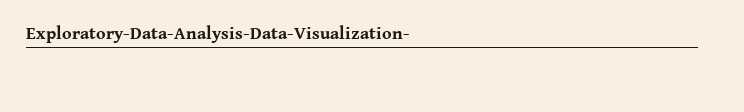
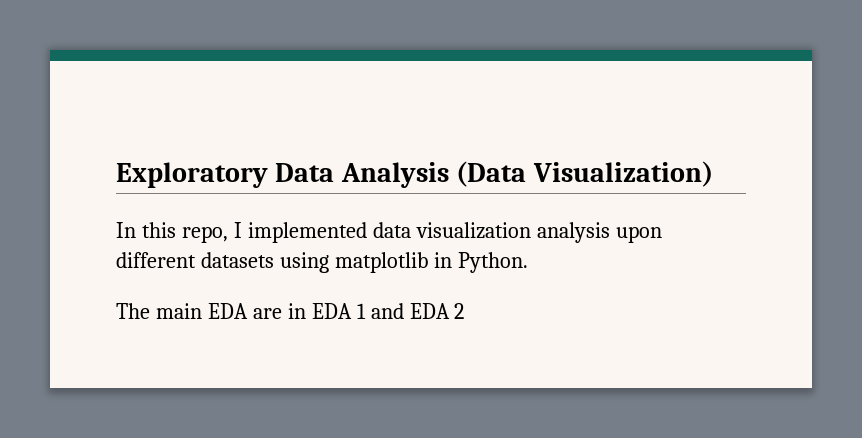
[26,25,410,43] Exploratory-Data-Analysis-Data-Visualization- -> [116,161,713,188] [116,222,662,243] [116,252,528,273] [116,303,465,319] Exploratory Data Analysis (Data Visualization) // In this repo, I implemented data visualization analysis upon different datasets using matplotlib in Python. // The main EDA are in EDA 1 and EDA 2

